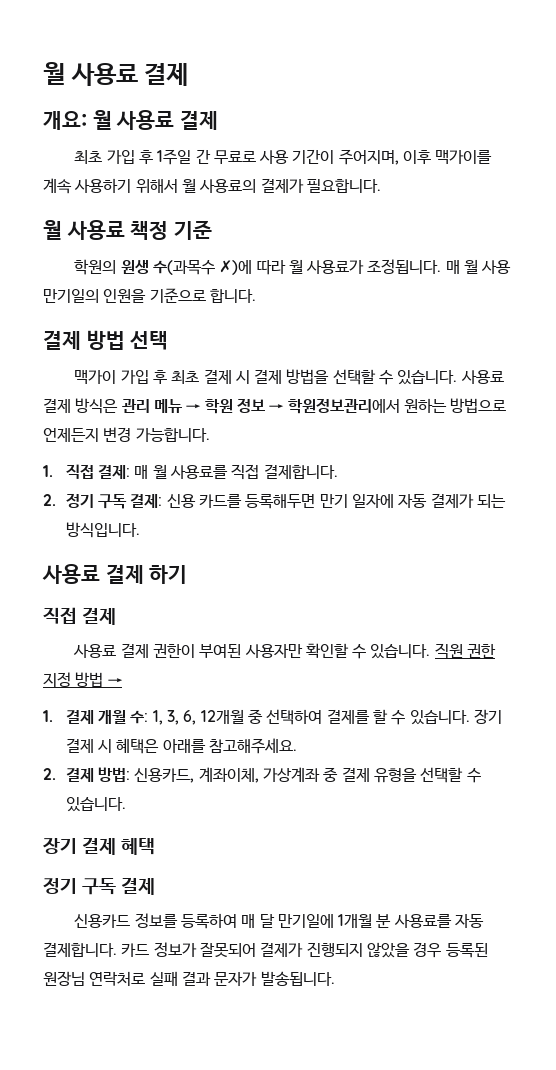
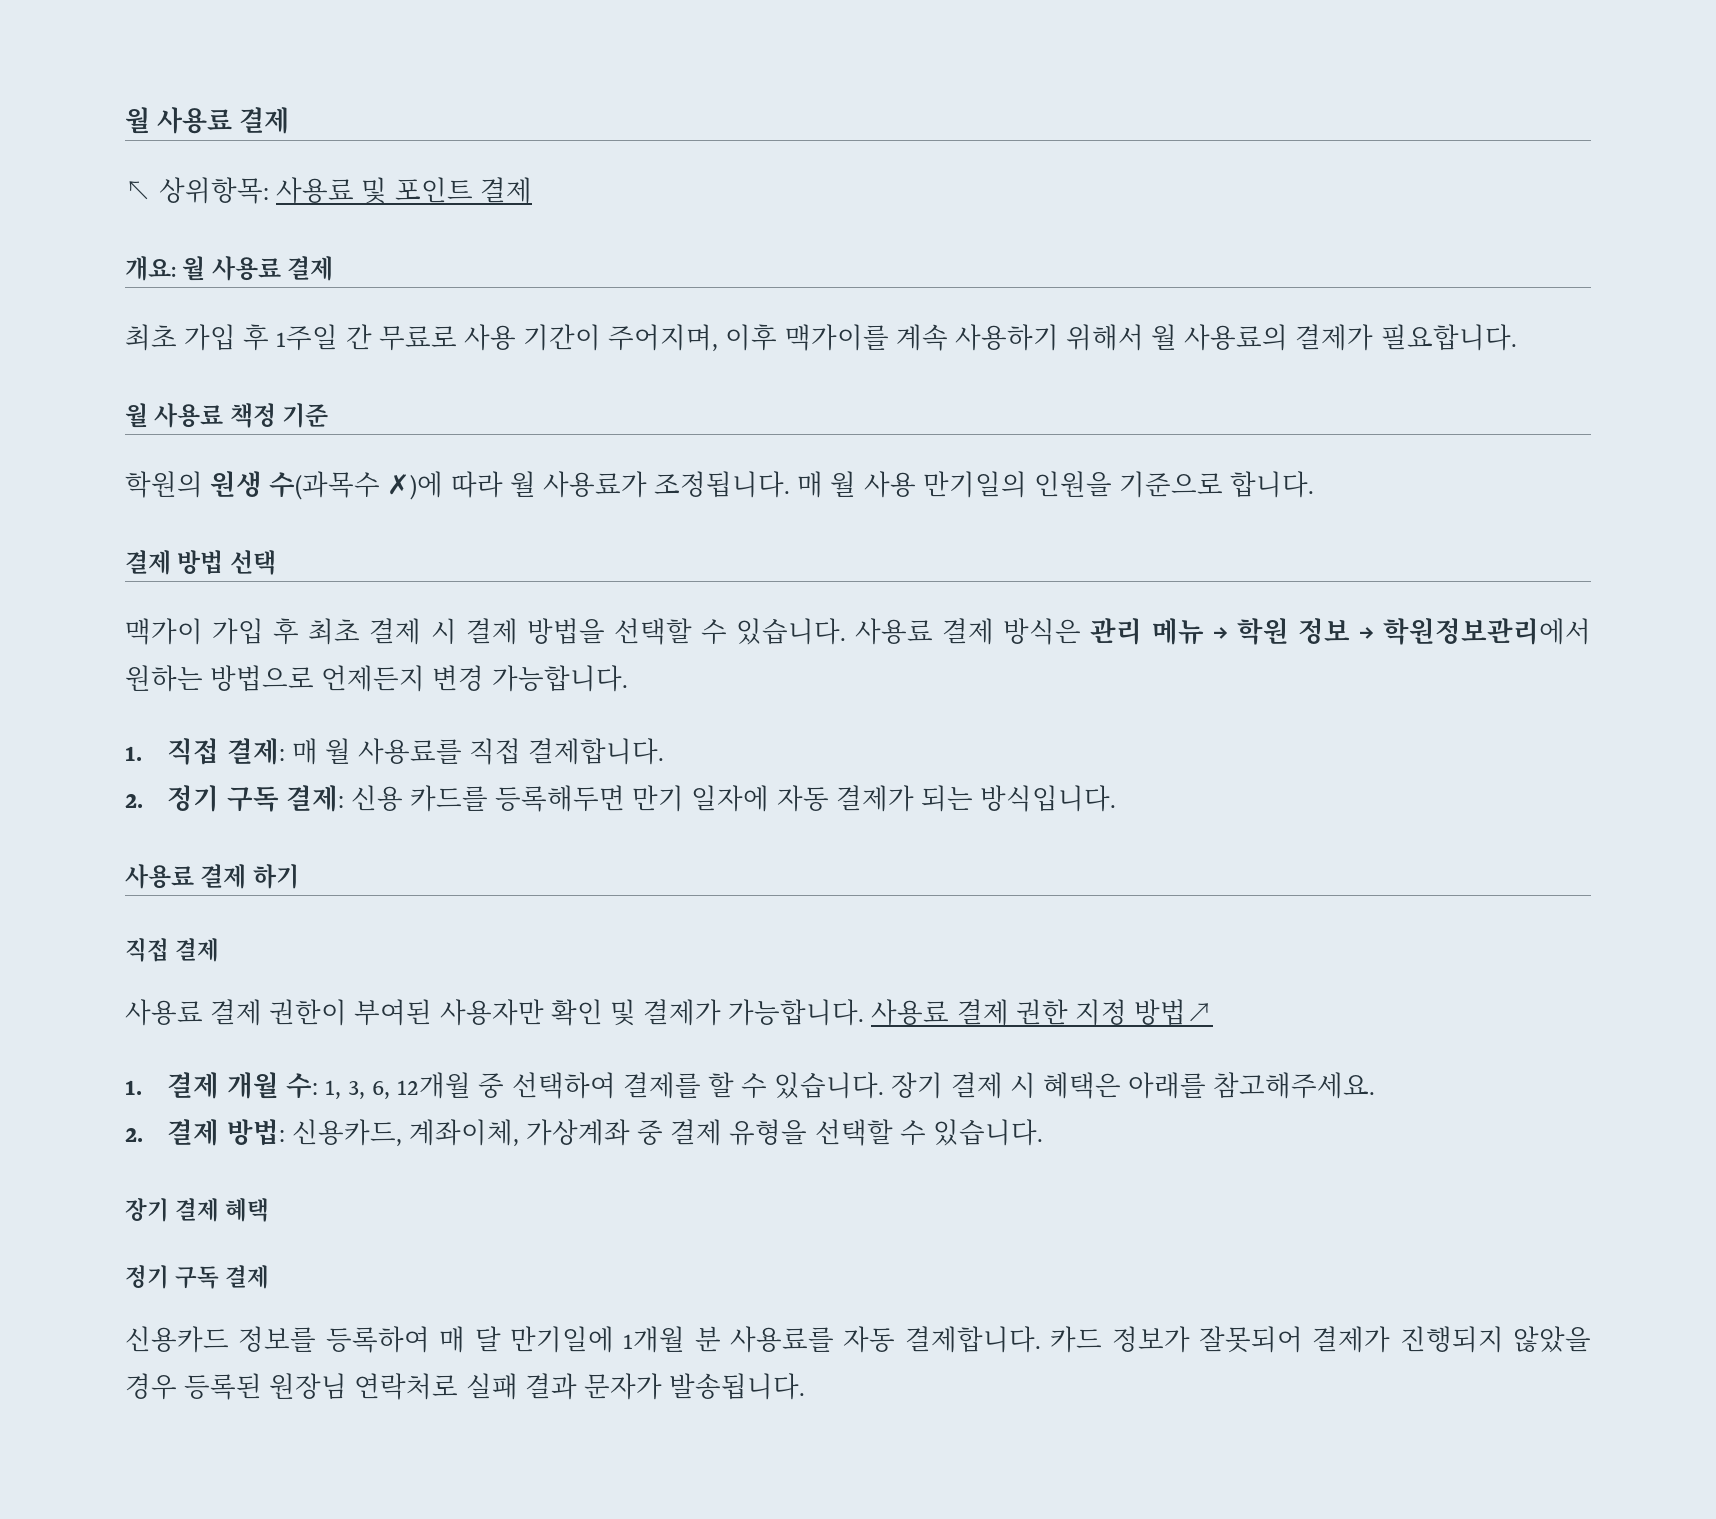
[43,62,189,86] 월 사용료 결제 -> [125,107,290,134] [125,177,532,204] 월 사용료 결제 // ↖ 상위항목: 사용료 및 포인트 결제
[305,643,497,659] [43,672,123,687] 확인할 수 있습니다. 직원 권한 지정 방법 → -> [550,999,1214,1026] 확인 및 결제가 가능합니다. 사용료 결제 권한 지정 방법↗

